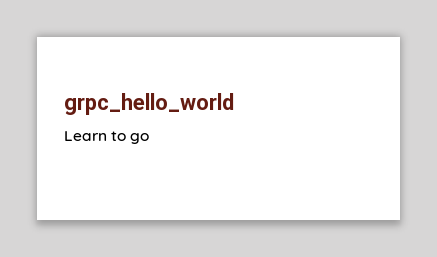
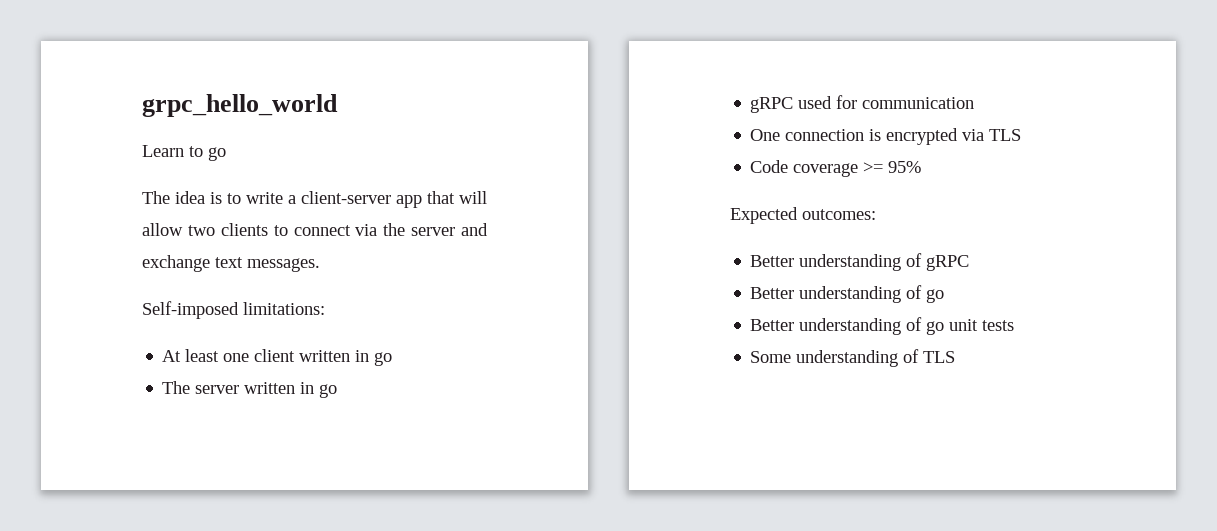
(150, 138) none -> [142,191,487,208] [142,223,488,236] [142,255,320,272] [142,301,325,319] [162,349,393,366] [162,381,338,398] [750,95,975,113] [750,128,1022,145] [750,160,922,177] [730,207,876,224] [750,253,970,271] [750,285,945,303] [750,317,1015,335] [750,349,956,367] // The idea is to write a client-server app that will allow two clients to connect via the server and exchange text messages. // Self-imposed limitations: // At least one client written in go // The server written in go // gRPC used for communication // One connection is encrypted via TLS // Code coverage >= 95% // Expected outcomes: // Better understanding of gRPC // Better understanding of go // Better understanding of go unit tests // Some understanding of TLS

